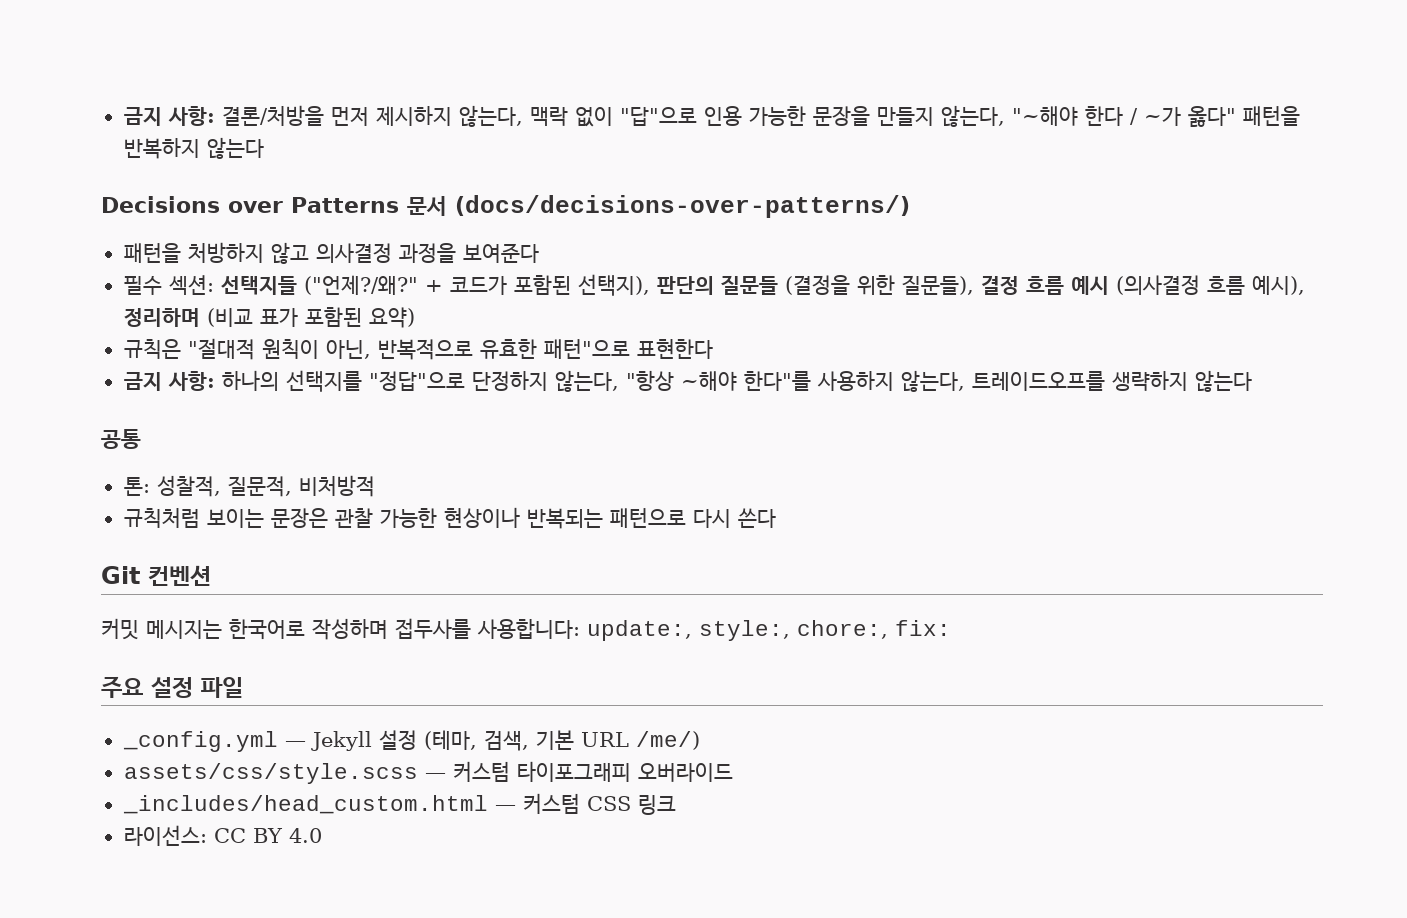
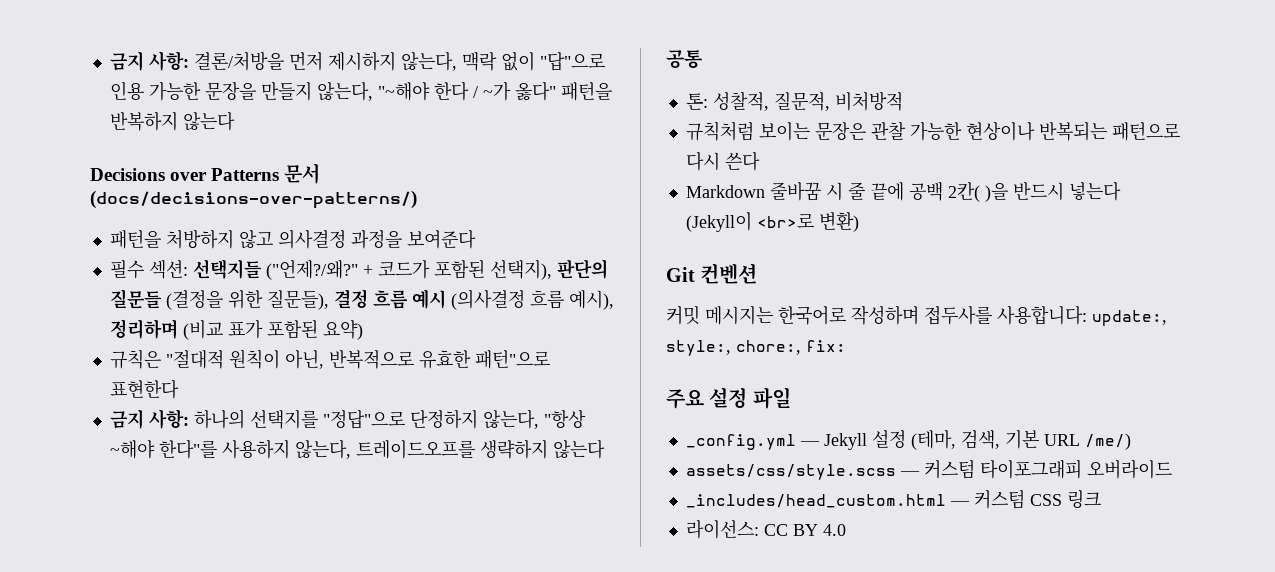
(776, 518) none -> [685,181,1121,202] [685,212,859,232] // Markdown 줄바꿈 시 줄 끝에 공백 2칸( )을 반드시 넣는다 (Jekyll이 <br>로 변환)

